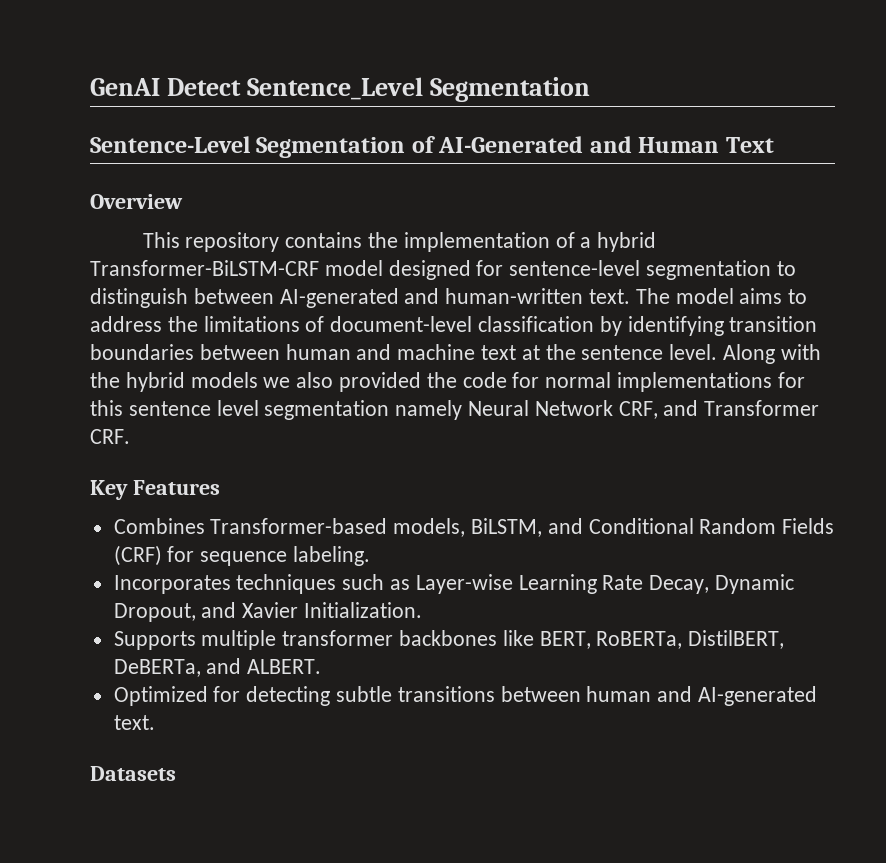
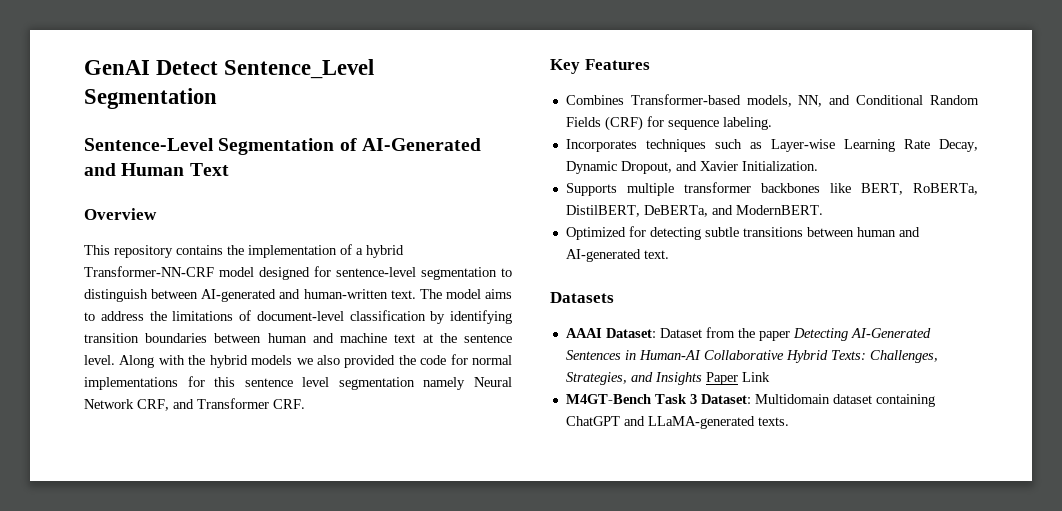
[90,260,319,276] Transformer-BiLSTM-CRF -> [84,266,214,277] Transformer-NN-CRF
[471,518,543,537] BiLSTM, -> [798,95,823,107] NN,
[247,659,322,674] ALBERT. -> [735,205,823,215] ModernBERT.
(176, 773) none -> [565,327,931,341] [565,350,938,363] [565,372,770,385] [565,394,935,407] [565,416,789,429] // AAAI Dataset: Dataset from the paper Detecting AI-Generated Sentences in Human-AI Collaborative Hybrid Texts: Challenges, Strategies, and Insights Paper Link // M4GT-Bench Task 3 Dataset: Multidomain dataset containing ChatGPT and LLaMA-generated texts.

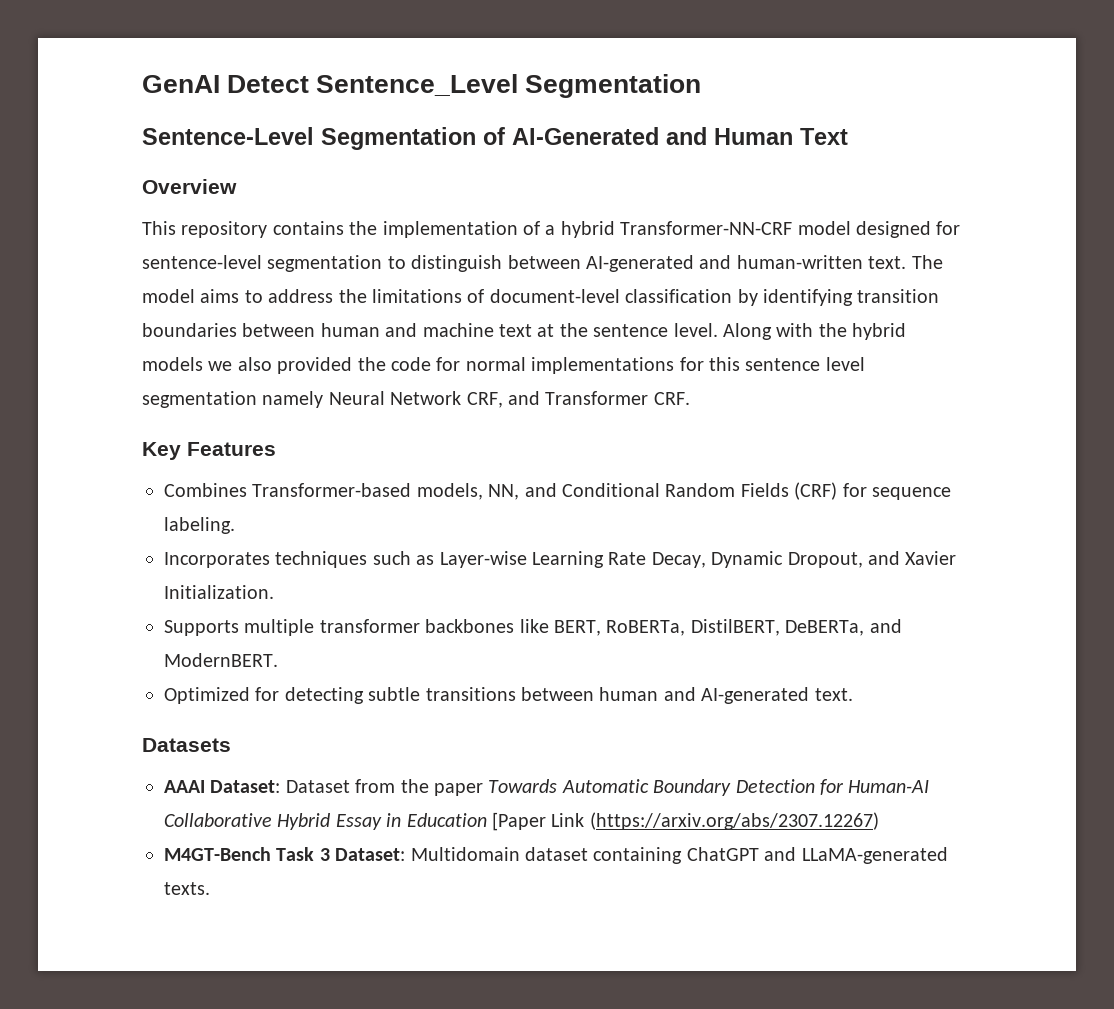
[792,328,931,341] [565,350,938,363] [565,372,738,385] Detecting AI-Generated Sentences in Human-AI Collaborative Hybrid Texts: Challenges, Strategies, and Insights Paper -> [488,779,930,796] [164,812,546,831] Towards Automatic Boundary Detection for Human-AI Collaborative Hybrid Essay in Education [Paper
(770, 377) none -> [589,812,879,830] (https://arxiv.org/abs/2307.12267)

